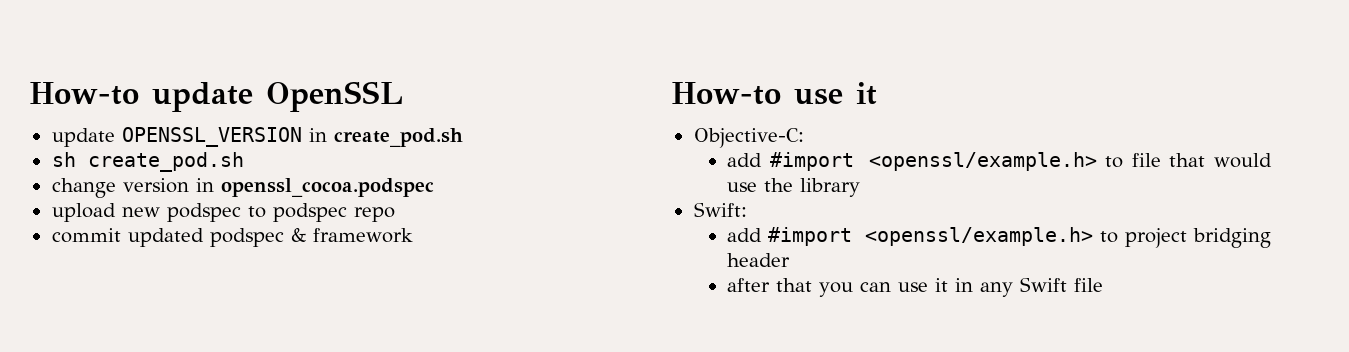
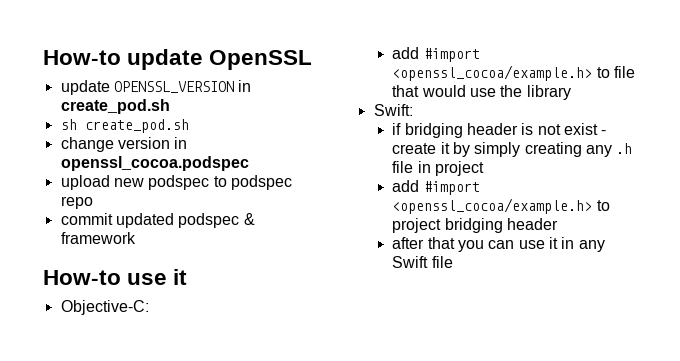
[868,152,1097,171] <openssl/example.h> -> [392,65,593,81] <openssl_cocoa/example.h>
[727,227,1093,246] // add #import <openssl/example.h> -> [392,123,607,138] [392,142,633,157] [392,161,485,176] [392,180,480,195] [392,198,593,214] // if bridging header is not exist - create it by simply creating any .h file in project // add #import <openssl_cocoa/example.h>

